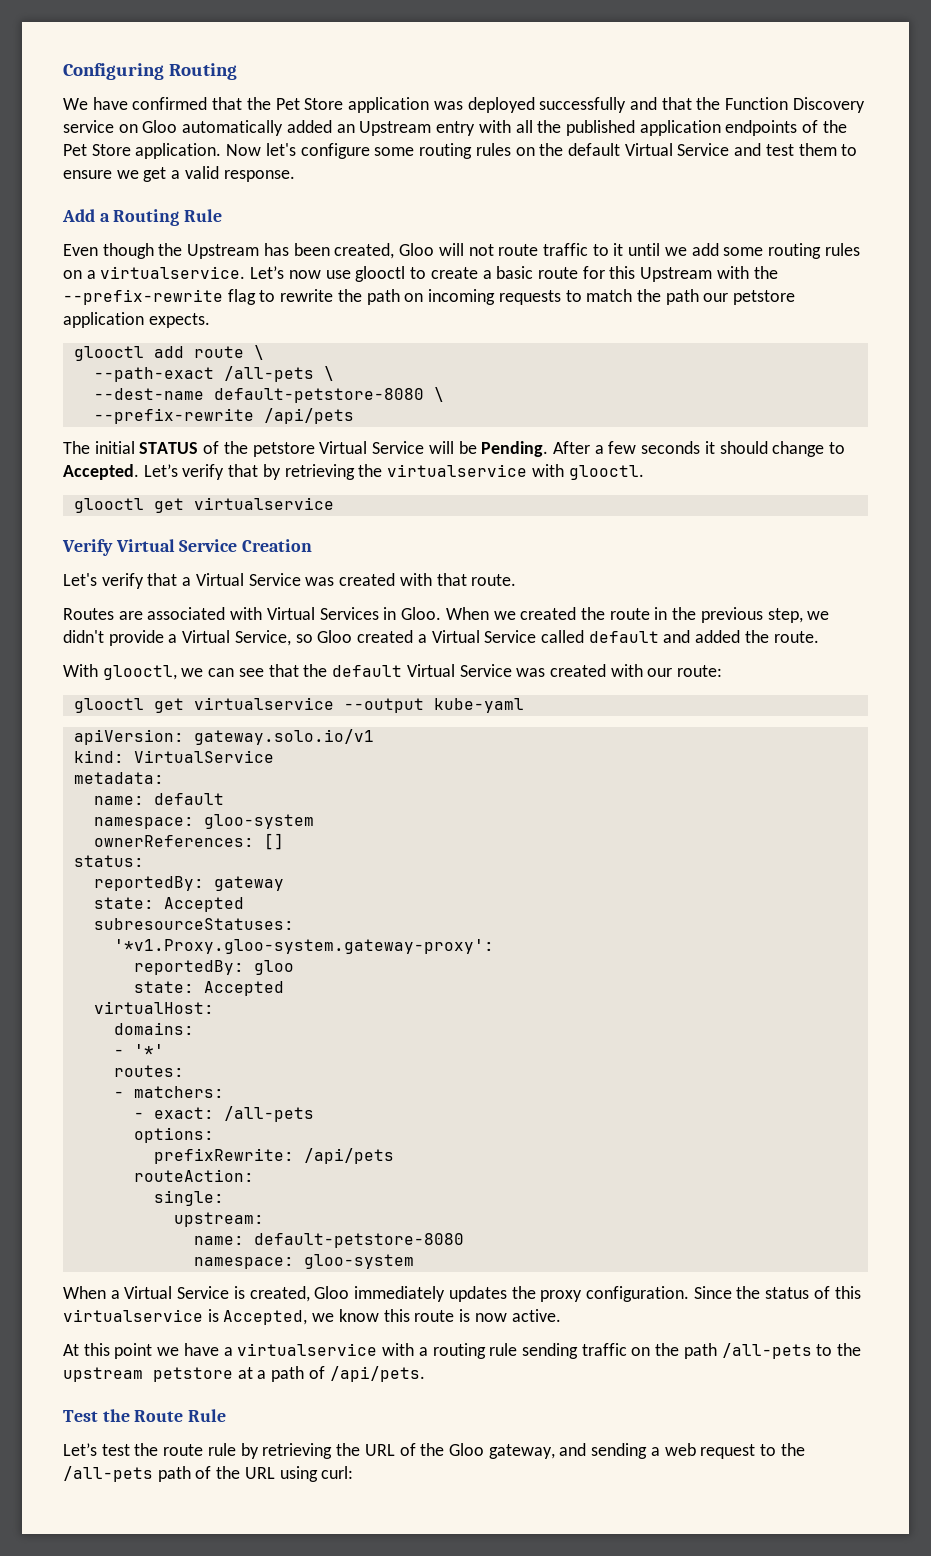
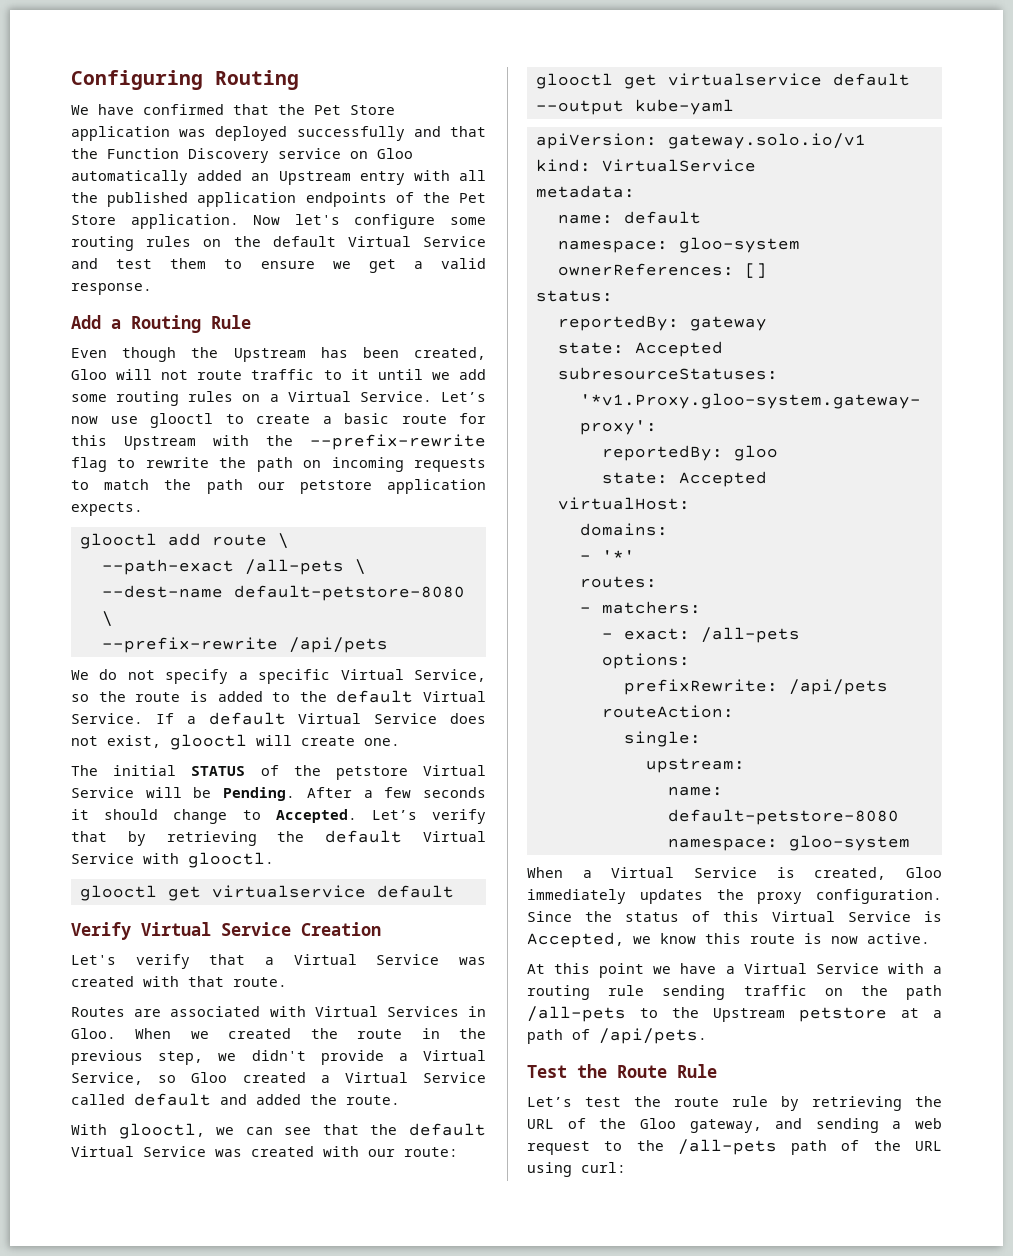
[100,266,246,279] virtualservice. -> [287,391,432,402] Virtual Service.
(354, 416) none -> [71,669,486,684] [71,690,486,703] [71,712,486,725] [71,734,400,750] // We do not specify a specific Virtual Service, so the route is added to the default Virtual Service. If a default Virtual Service does not exist, glooctl will create one.
[387,464,528,477] virtualservice -> [325,830,487,843] [71,853,134,864] default Virtual Service
(334, 503) none -> [376,885,454,898] default
(334, 703) none -> [832,73,910,86] default
[63,1309,203,1322] virtualservice -> [772,911,911,922] Virtual Service
[237,1343,378,1356] virtualservice -> [743,963,879,974] Virtual Service
[63,1367,143,1382] upstream -> [713,1008,785,1022] Upstream

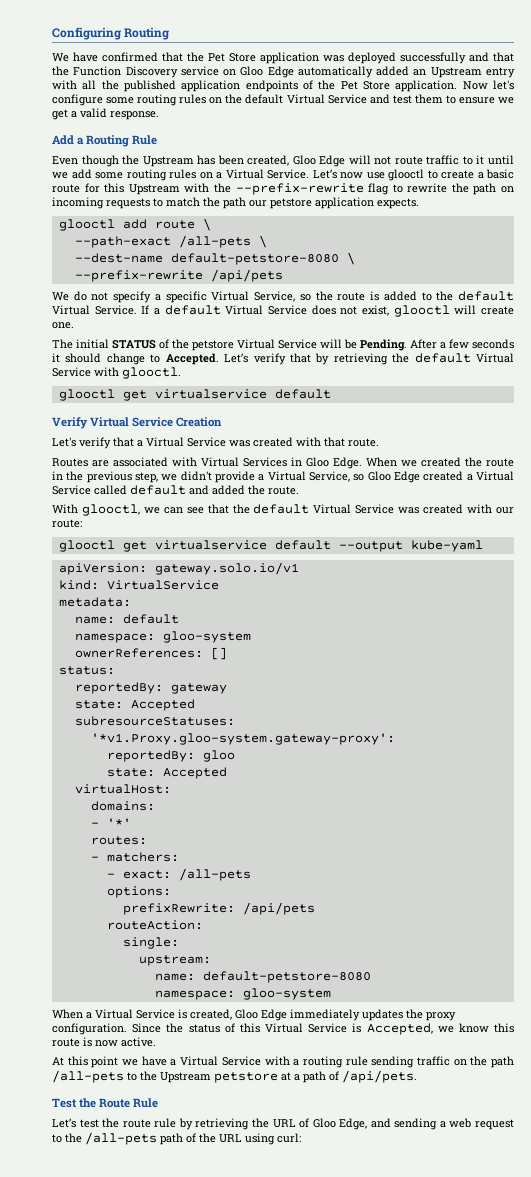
(413, 153) none -> [267,66,294,78] Edge
(107, 374) none -> [319,155,346,167] Edge
[71,1028,116,1039] Gloo. -> [306,457,362,469] Gloo Edge.
(228, 1077) none -> [393,471,420,483] Edge
(942, 872) none -> [261,1009,287,1021] Edge
[599,1118,762,1133] the Gloo gateway, -> [312,1118,368,1130] Gloo Edge,

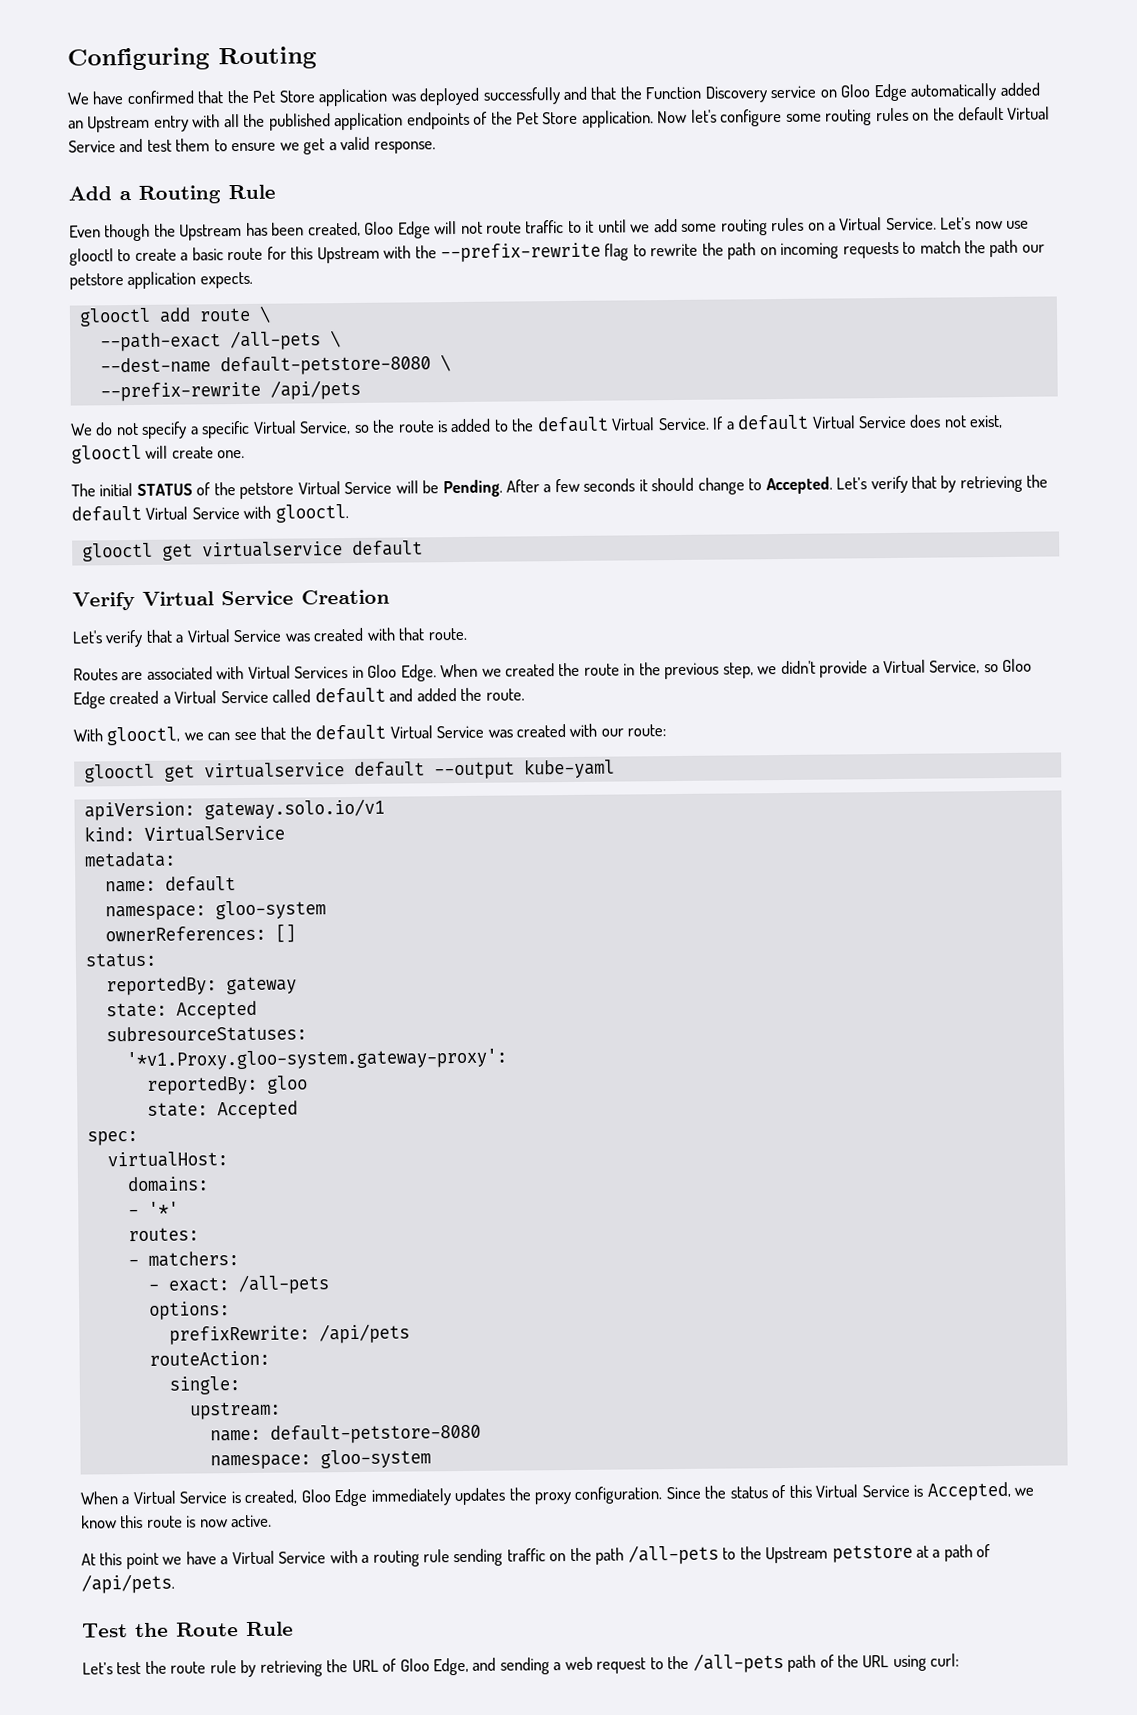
(227, 773) none -> [86,1130,138,1146] // spec:

